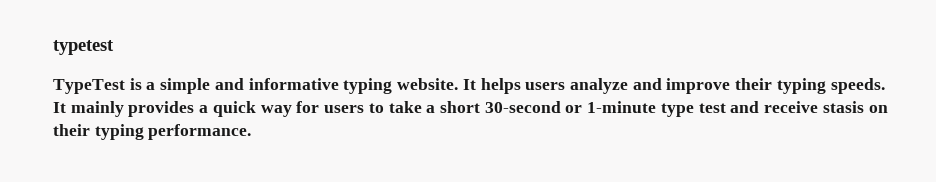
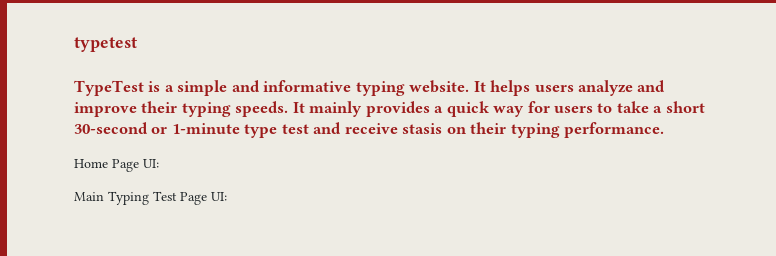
(252, 132) none -> [74,159,159,172] [74,191,227,205] // Home Page UI: // Main Typing Test Page UI:

